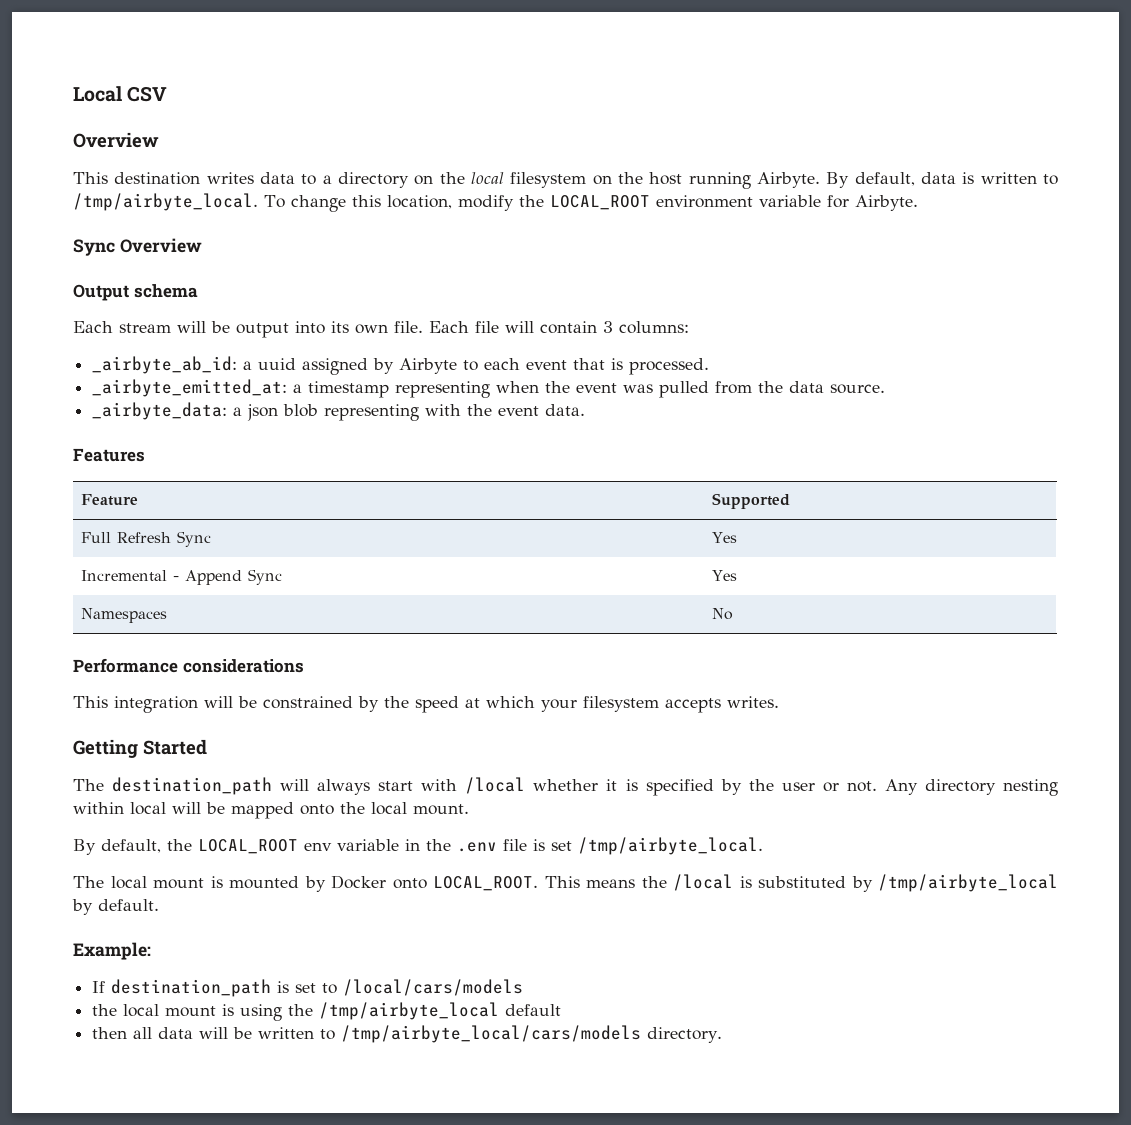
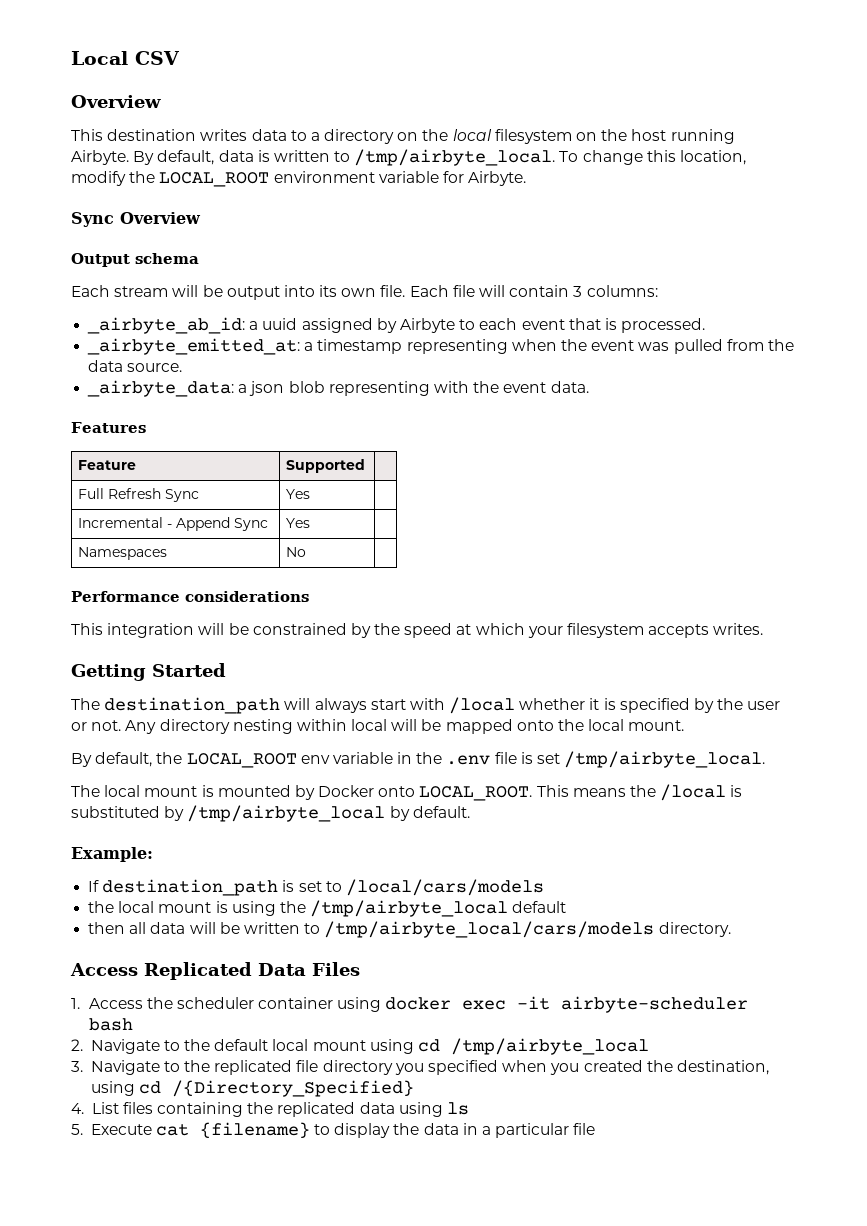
(723, 1035) none -> [70,962,360,980] [71,996,749,1013] [88,1018,133,1031] [71,1038,650,1055] [71,1060,769,1075] [90,1080,414,1097] [71,1102,470,1117] [71,1122,596,1139] // Access Replicated Data Files // 1. Access the scheduler container using docker exec -it airbyte-scheduler bash // 2. Navigate to the default local mount using cd /tmp/airbyte_local // 3. Navigate to the replicated file directory you specified when you created the destination, using cd /{Directory_Specified} // 4. List files containing the replicated data using ls // 5. Execute cat {filename} to display the data in a particular file

